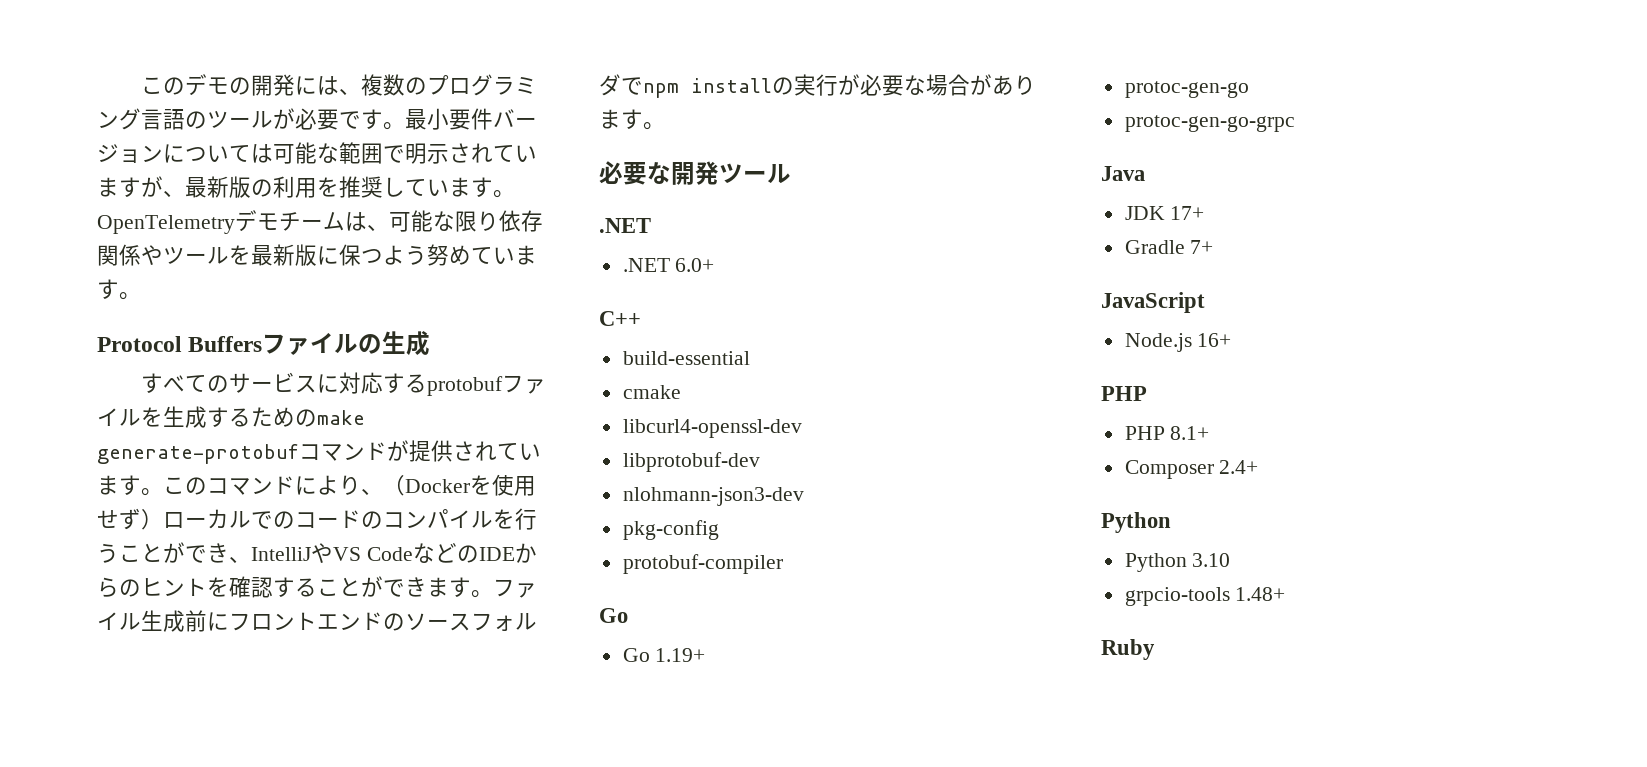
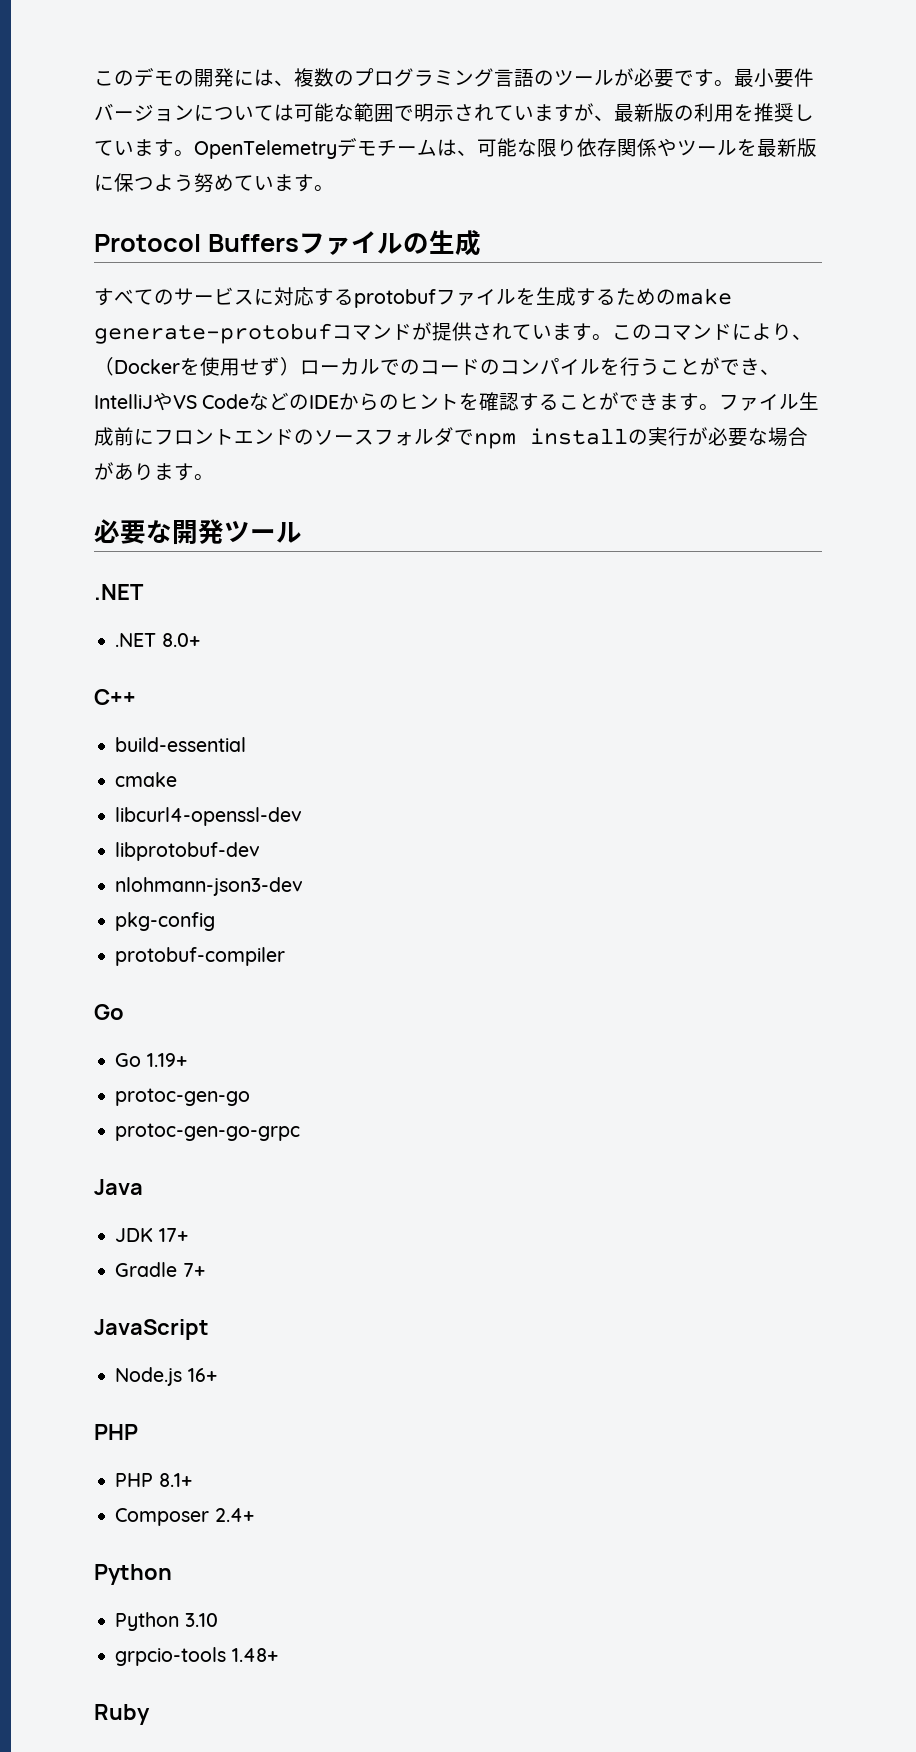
[675,258,715,272] 6.0+ -> [161,633,200,647] 8.0+

